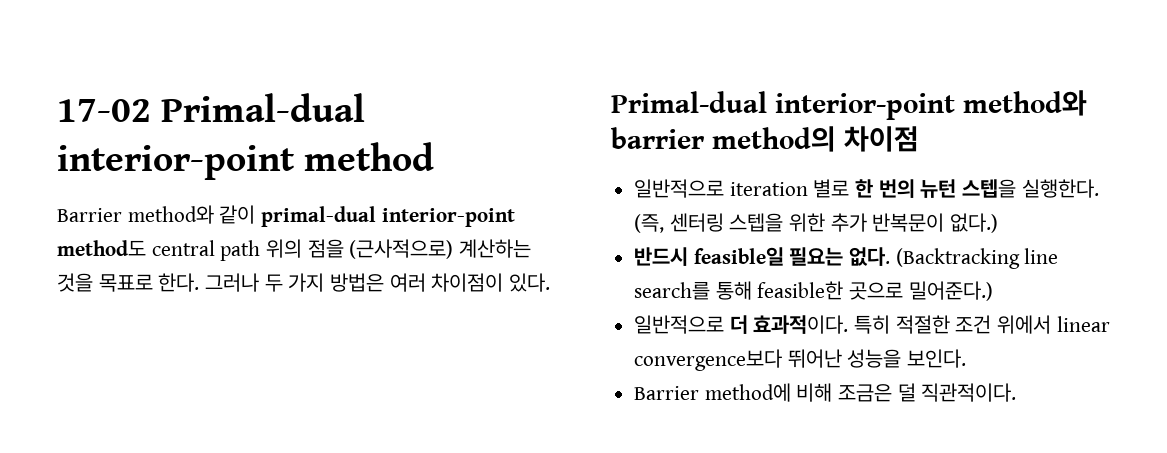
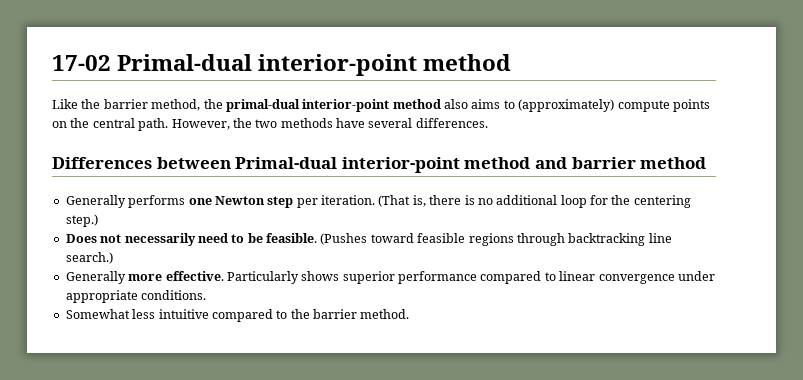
[57,205,515,227] [57,239,532,261] [57,273,551,292] [611,90,1087,120] [611,126,919,152] [634,179,1099,198] [634,213,999,233] [634,247,1059,269] [634,281,993,301] [634,315,1110,334] [634,349,967,371] [634,383,1017,402] Barrier method와 같이 primal-dual interior-point method도 central path 위의 점을 (근사적으로) 계산하는 것을 목표로 한다. 그러나 두 가지 방법은 여러 차이점이 있다. // Primal-dual interior-point method와 barrier method의 차이점 // 일반적으로 iteration 별로 한 번의 뉴턴 스텝을 실행한다. (즉, 센터링 스텝을 위한 추가 반복문이 없다.) // 반드시 feasible일 필요는 없다. (Backtracking line search를 통해 feasible한 곳으로 밀어준다.) // 일반적으로 더 효과적이다. 특히 적절한 조건 위에서 linear convergence보다 뛰어난 성능을 보인다. // Barrier method에 비해 조금은 덜 직관적이다. -> [52,99,710,112] [52,118,488,131] [52,157,707,173] [65,195,691,208] [65,214,98,227] [65,233,672,246] [65,252,113,264] [65,271,715,284] [65,290,207,303] [65,309,410,322] Like the barrier method, the primal-dual interior-point method also aims to (approximately) compute points on the central path. However, the two methods have several differences. // Differences between Primal-dual interior-point method and barrier method // Generally performs one Newton step per iteration. (That is, there is no additional loop for the centering step.) // Does not necessarily need to be feasible. (Pushes toward feasible regions through backtracking line search.) // Generally more effective. Particularly shows superior performance compared to linear convergence under appropriate conditions. // Somewhat less intuitive compared to the barrier method.

